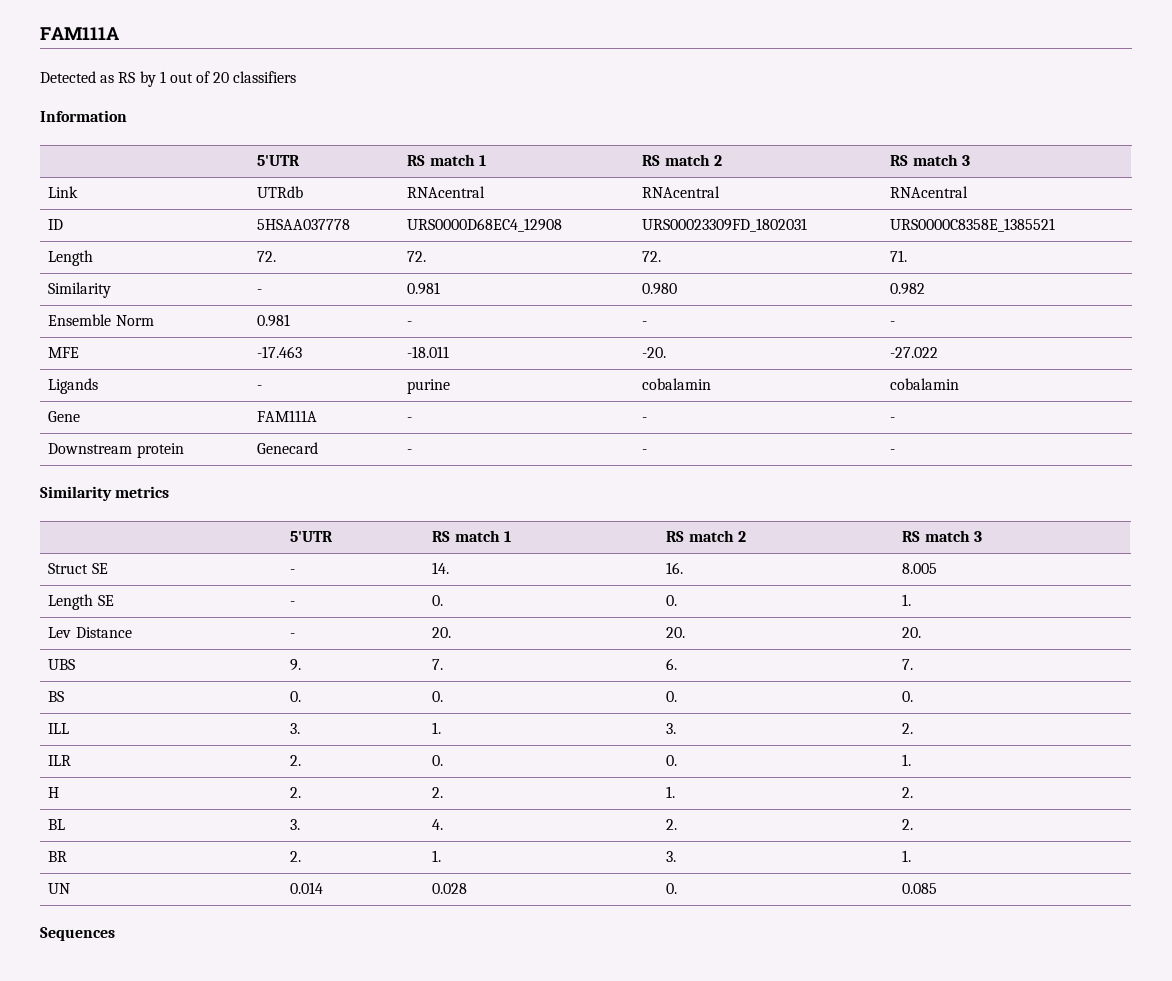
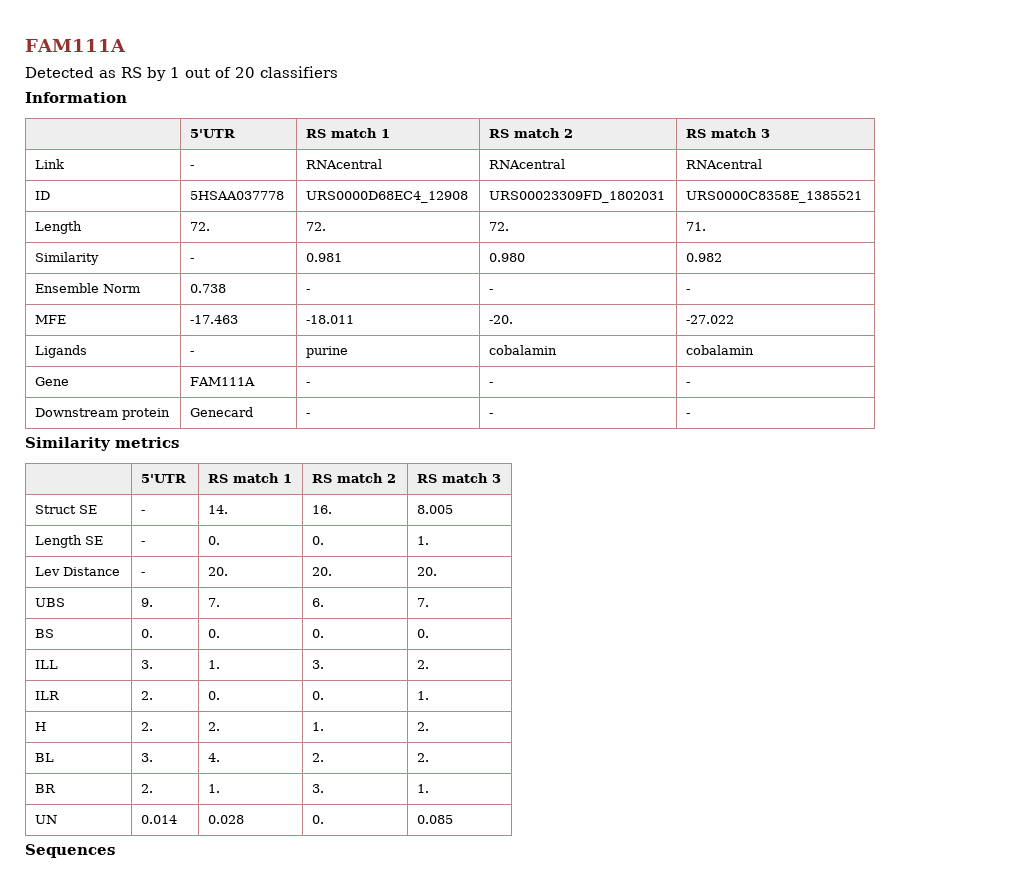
[257,186,304,198] UTRdb -> [190,165,195,169] -
[257,314,291,327] 0.981 -> [190,284,227,293] 0.738

